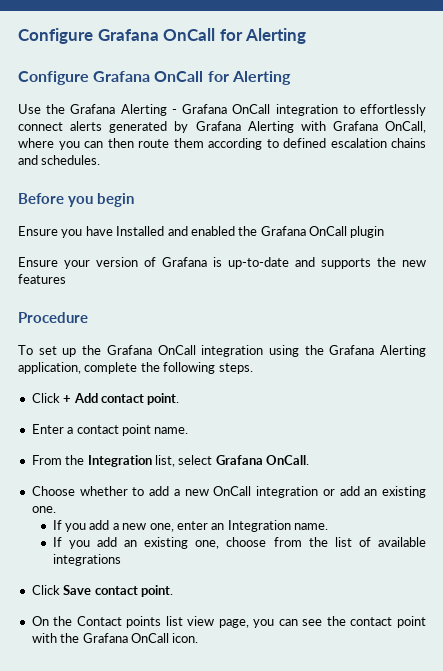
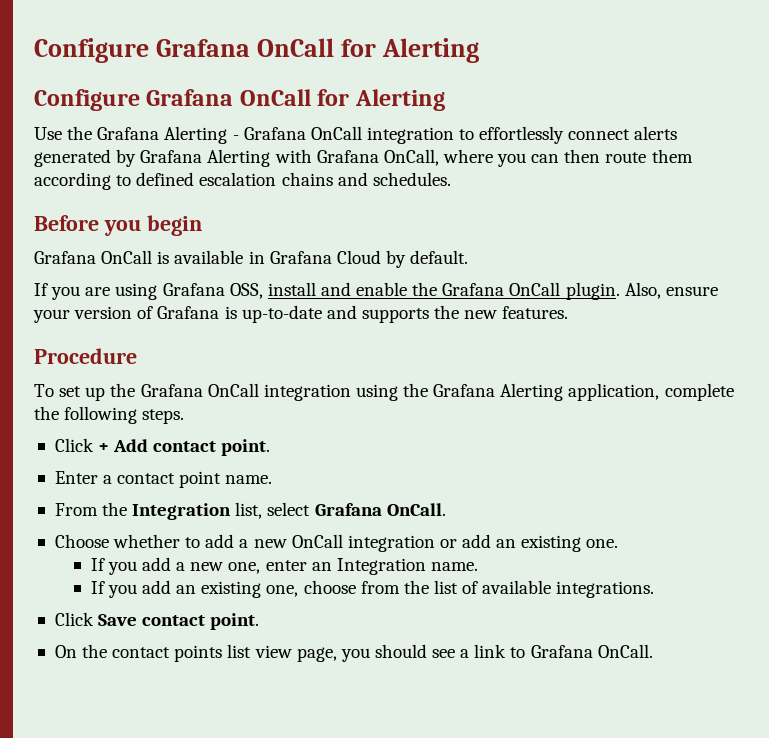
[18,226,385,238] [18,257,58,267] Ensure you have Installed and enabled the Grafana OnCall plugin // Ensure -> [34,250,469,268] [34,282,718,300] Grafana OnCall is available in Grafana Cloud by default. // If you are using Grafana OSS, install and enable the Grafana OnCall plugin. Also, ensure
[18,274,66,284] features -> [502,306,569,319] features.
[52,554,121,566] integrations -> [556,581,655,598] integrations.
[76,616,122,626] Contact -> [112,647,171,658] contact
[278,616,426,628] [31,633,199,643] can see the contact point with the Grafana OnCall icon. -> [374,644,653,658] should see a link to Grafana OnCall.

